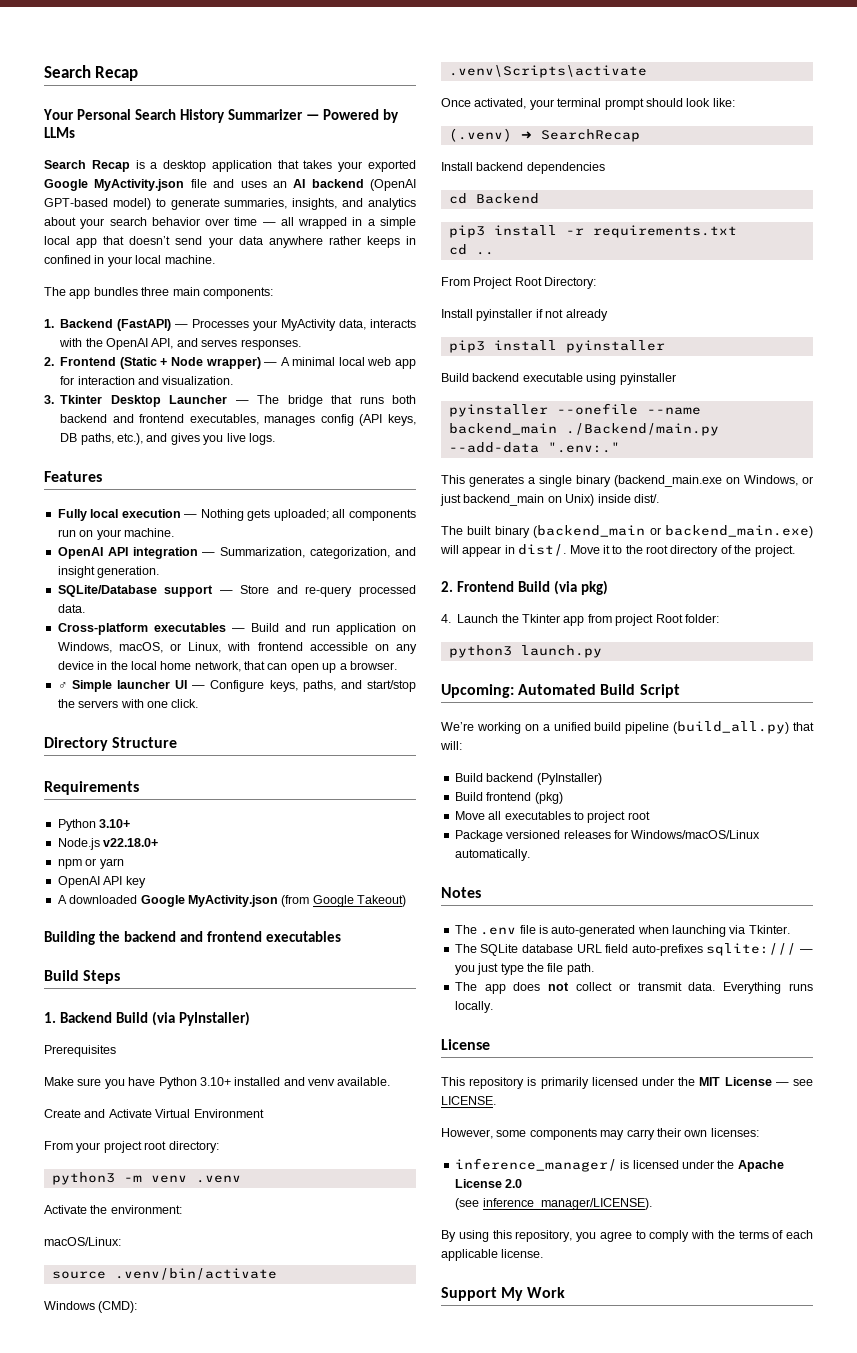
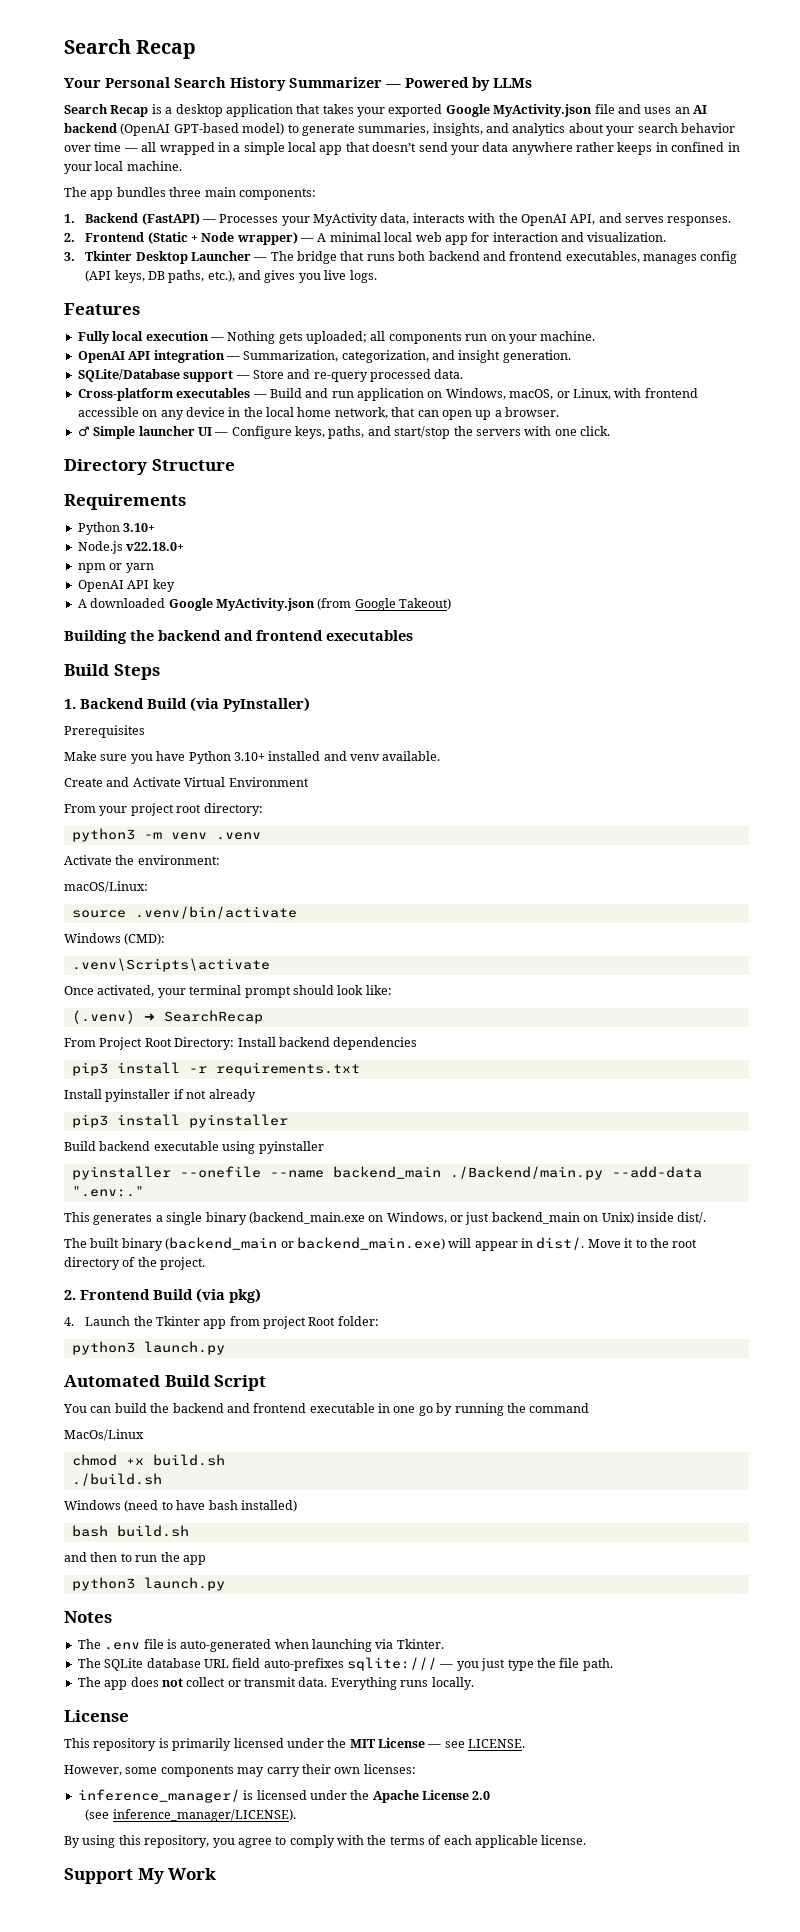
(640, 135) none -> [64,1037,235,1050] From Project Root Directory:
[448,193,539,204] // cd Backend -> (418, 1043) none
[448,244,494,255] [441,277,597,289] // cd .. // From Project Root Directory: -> (360, 1069) none
[441,684,514,698] Upcoming: -> (225, 1348) none
[441,721,814,734] [440,741,462,750] [454,773,602,785] [454,792,563,804] [454,811,650,823] [454,830,761,842] [454,849,530,861] We’re working on a unified build pipeline (build_all.py) that will: // Build backend (PyInstaller) // Build frontend (pkg) // Move all executables to project root // Package versioned releases for Windows/macOS/Linux automatically. -> [63,1403,590,1416] [64,1429,144,1441] [71,1454,225,1466] [71,1473,162,1486] [64,1500,297,1512] [71,1525,189,1537] [64,1552,206,1565] [71,1577,225,1591] You can build the backend and frontend executable in one go by running the command // MacOs/Linux // chmod +x build.sh // ./build.sh // Windows (need to have bash installed) // bash build.sh // and then to run the app // python3 launch.py

